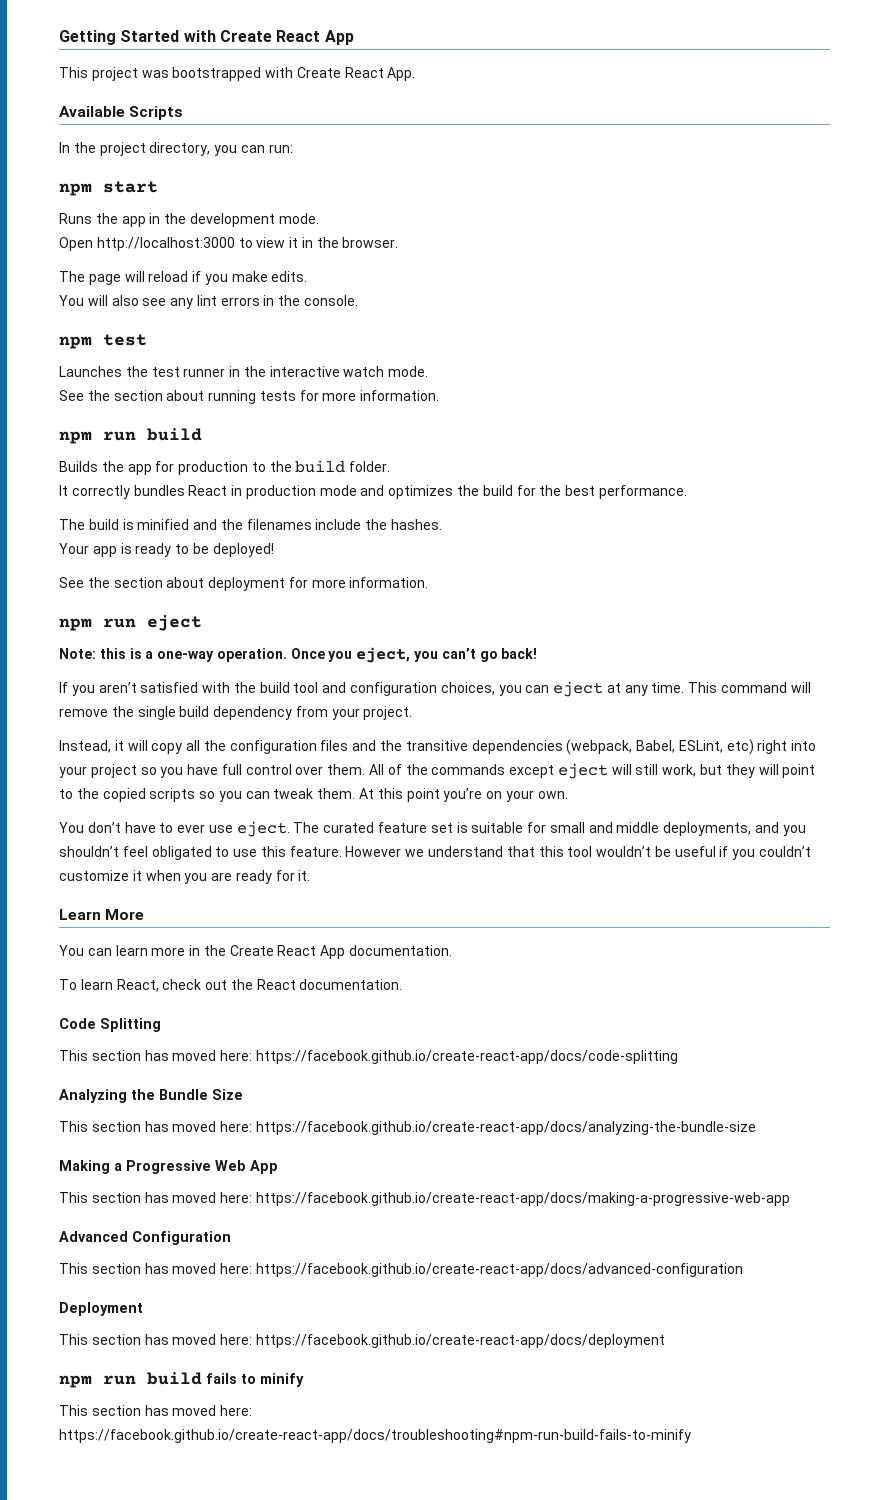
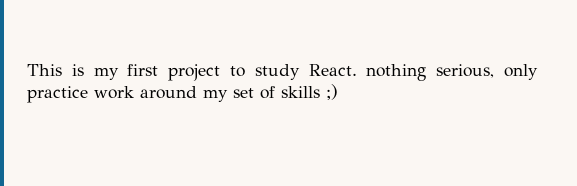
[59,30,354,45] [59,67,416,81] [59,106,184,120] [59,142,293,156] [59,181,158,196] [59,213,319,227] [59,237,399,251] [59,271,308,285] [59,295,359,309] [59,334,147,349] [59,366,429,377] [59,390,440,404] [59,428,202,444] [59,460,391,475] [59,485,687,499] [59,519,443,530] [59,543,274,557] [59,577,429,591] [59,615,202,631] [59,647,538,663] [59,681,811,697] [59,706,413,720] [59,739,817,755] [59,763,816,779] [59,788,568,802] [59,821,806,837] [59,846,812,860] [59,870,311,884] [59,909,145,920] [59,945,453,959] [59,979,403,992] [59,1018,161,1032] [59,1050,678,1064] [59,1089,243,1103] [59,1121,756,1135] [59,1160,278,1174] [59,1192,790,1206] [59,1231,231,1245] [59,1263,743,1277] [59,1302,143,1316] [59,1334,665,1348] [59,1372,304,1388] [59,1405,253,1416] [59,1429,691,1443] Getting Started with Create React App // This project was bootstrapped with Create React App. // Available Scripts // In the project directory, you can run: // npm start // Runs the app in the development mode. // Open http://localhost:3000 to view it in the browser. // The page will reload if you make edits. // You will also see any lint errors in the console. // npm test // Launches the test runner in the interactive watch mode. // See the section about running tests for more information. // npm run build // Builds the app for production to the build folder. // It correctly bundles React in production mode and optimizes the build for the best performance. // The build is minified and the filenames include the hashes. // Your app is ready to be deployed! // See the section about deployment for more information. // npm run eject // Note: this is a one-way operation. Once you eject, you can’t go back! // If you aren’t satisfied with the build tool and configuration choices, you can eject at any time. This command will remove the single build dependency from your project. // Instead, it will copy all the configuration files and the transitive dependencies (webpack, Babel, ESLint, etc) right into your project so you have full control over them. All of the commands except eject will still work, but they will point to the copied scripts so you can tweak them. At this point you’re on your own. // You don’t have to ever use eject. The curated feature set is suitable for small and middle deployments, and you shouldn’t feel obligated to use this feature. However we understand that this tool wouldn’t be useful if you couldn’t customize it when you are ready for it. // Learn More // You can learn more in the Create React App documentation. // To learn React, check out the React documentation. // Code Splitting // This section has moved here: https://facebook.github.io/create-react-app/docs/code-splitting // Analyzing the Bundle Size // This section has moved here: https://facebook.github.io/create-react-app/docs/analyzing-the-bundle-size // Making a Progressive Web App // This section has moved here: https://facebook.github.io/create-react-app/docs/making-a-progressive-web-app // Advanced Configuration // This section has moved here: https://facebook.github.io/create-react-app/docs/advanced-configuration // Deployment // This section has moved here: https://facebook.github.io/create-react-app/docs/deployment // npm run build fails to minify // This section has moved here: https://facebook.github.io/create-react-app/docs/troubleshooting#npm-run-build-fails-to-minify -> [27,64,538,81] [27,84,338,103] This is my first project to study React. nothing serious, only practice work around my set of skills ;)

